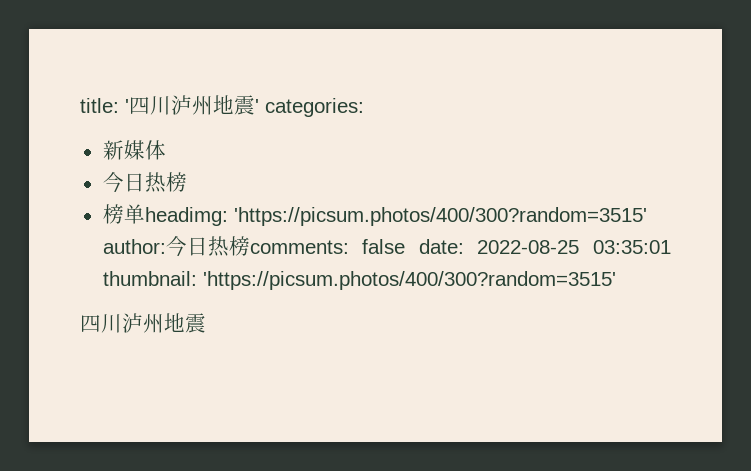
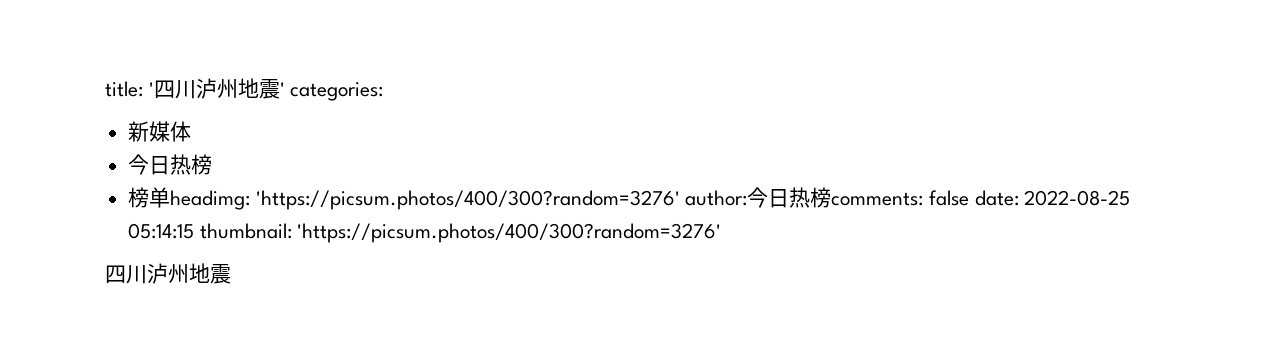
[233,207,647,226] 'https://picsum.photos/400/300?random=3515' -> [255,190,680,210] 'https://picsum.photos/400/300?random=3276'
[593,240,671,254] [102,271,616,290] 03:35:01 thumbnail: 'https://picsum.photos/400/300?random=3515' -> [128,223,722,243] 05:14:15 thumbnail: 'https://picsum.photos/400/300?random=3276'

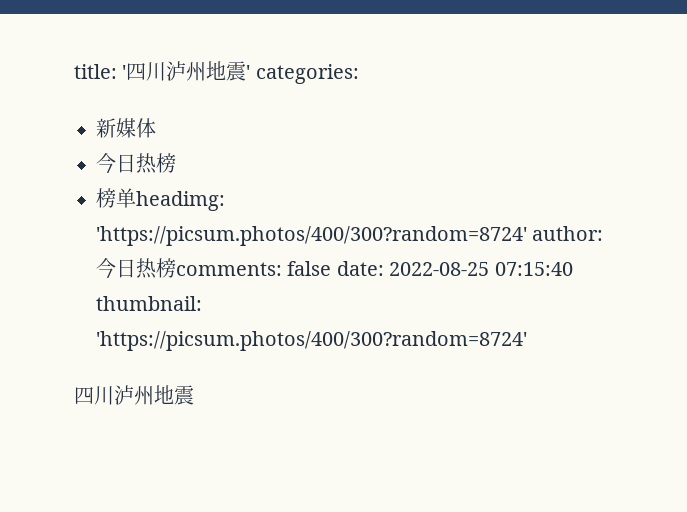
[255,190,680,210] 'https://picsum.photos/400/300?random=3276' -> [96,226,527,246] 'https://picsum.photos/400/300?random=8724'
[128,223,722,243] 05:14:15 thumbnail: 'https://picsum.photos/400/300?random=3276' -> [494,262,573,276] [96,296,202,311] [96,331,527,351] 07:15:40 thumbnail: 'https://picsum.photos/400/300?random=8724'

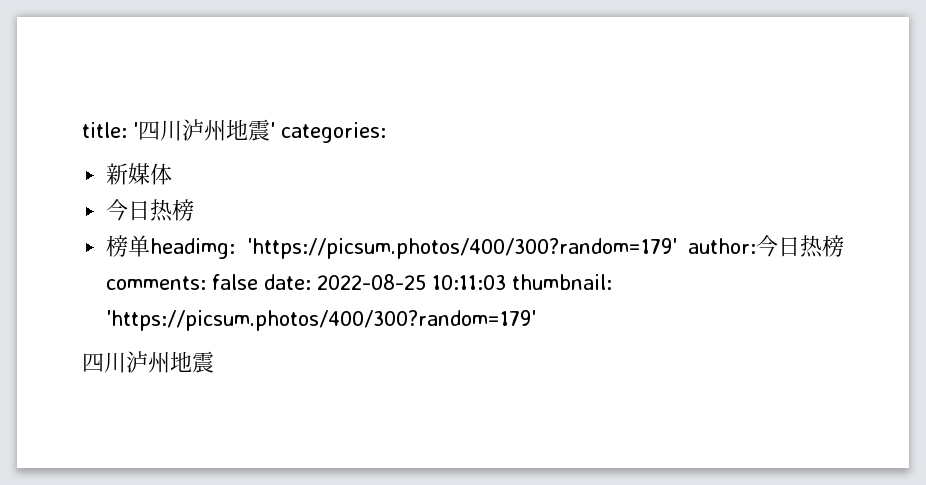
[96,226,527,246] 'https://picsum.photos/400/300?random=8724' -> [246,238,677,259] 'https://picsum.photos/400/300?random=179'
[494,262,573,276] [96,296,202,311] [96,331,527,351] 07:15:40 thumbnail: 'https://picsum.photos/400/300?random=8724' -> [432,274,613,290] [106,310,537,331] 10:11:03 thumbnail: 'https://picsum.photos/400/300?random=179'

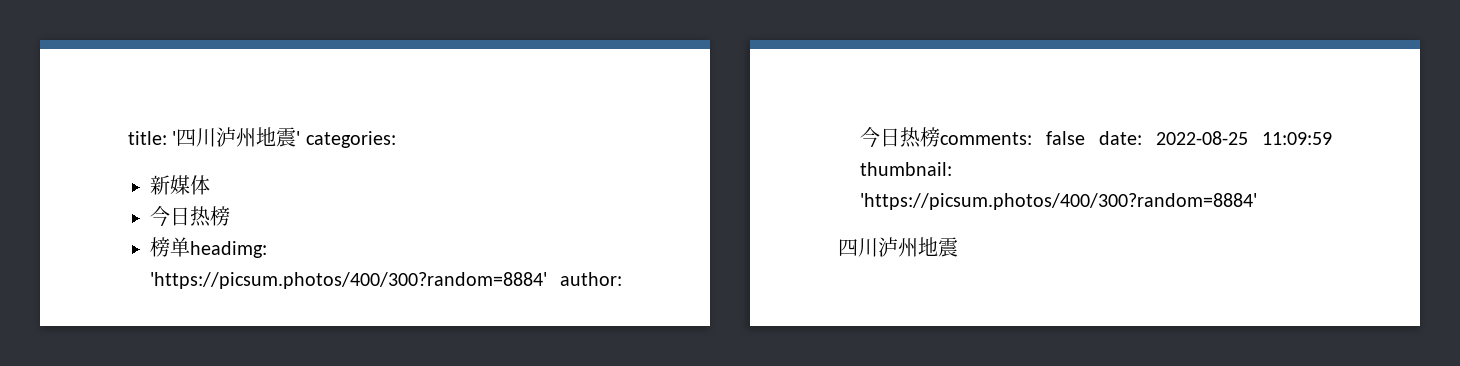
[246,238,677,259] 'https://picsum.photos/400/300?random=179' -> [150,272,547,289] 'https://picsum.photos/400/300?random=8884'
[432,274,613,290] [106,310,537,331] 10:11:03 thumbnail: 'https://picsum.photos/400/300?random=179' -> [1262,132,1332,145] [860,162,952,176] [860,193,1257,210] 11:09:59 thumbnail: 'https://picsum.photos/400/300?random=8884'

